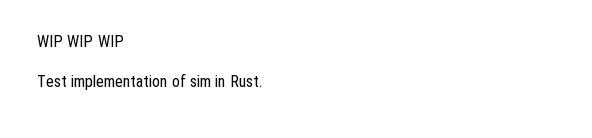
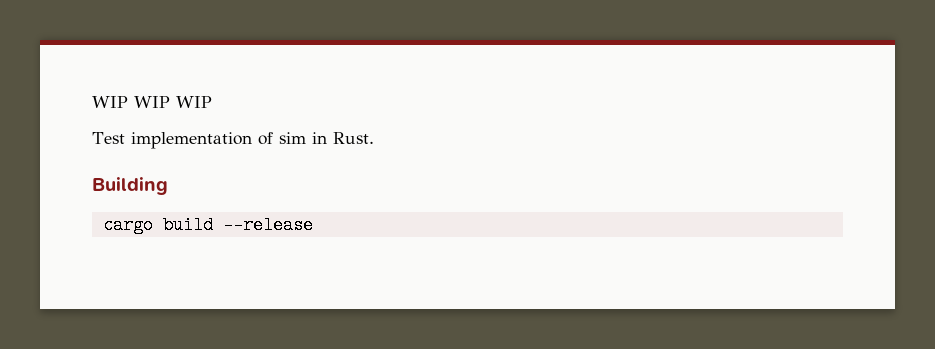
(262, 81) none -> [92,177,168,195] [102,216,313,234] // Building // cargo build --release

